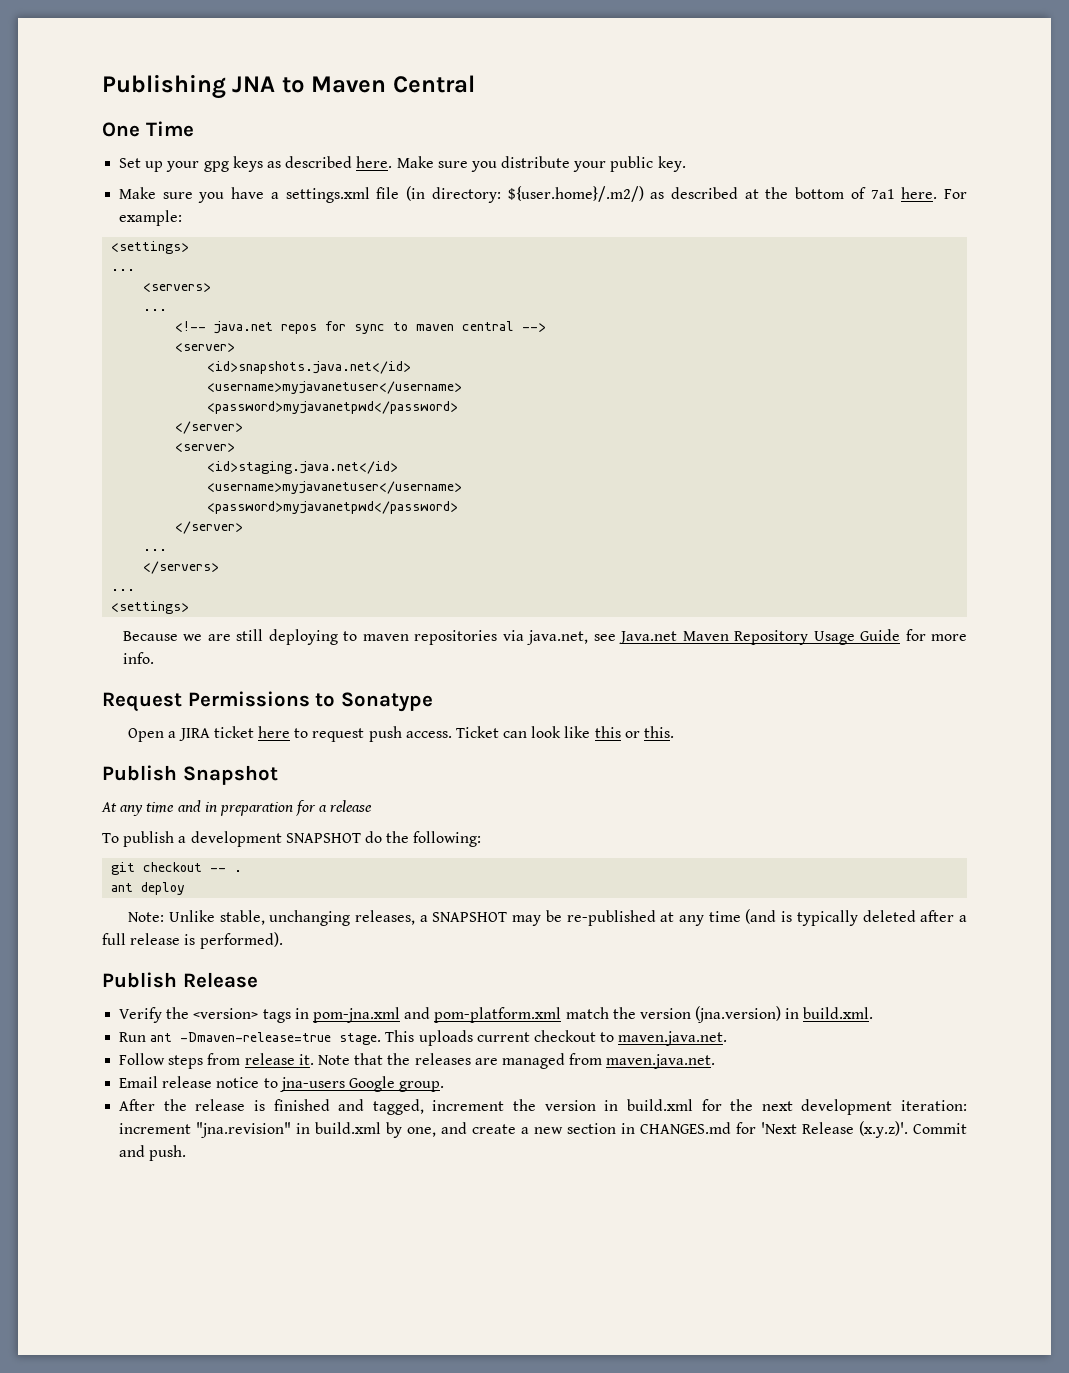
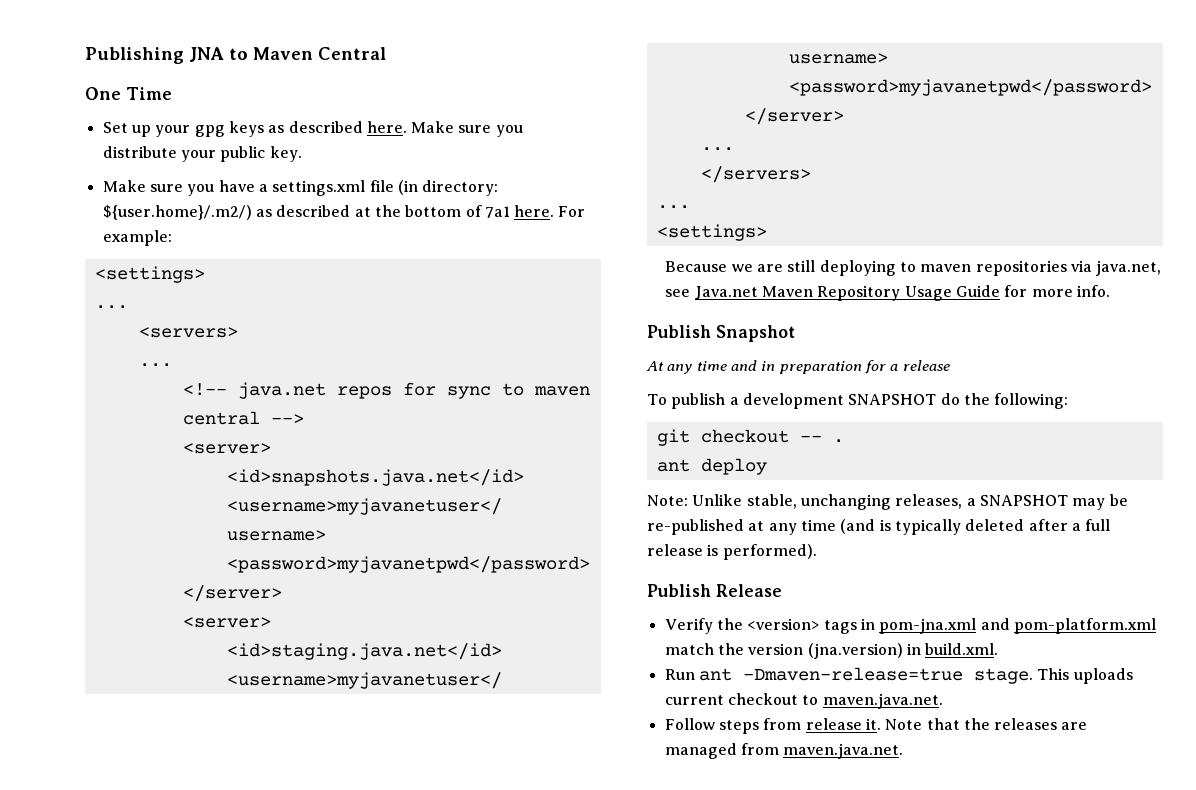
[102,691,433,712] [128,726,674,742] // Request Permissions to Sonatype // Open a JIRA ticket here to request push access. Ticket can look like this or this. -> (1110, 291) none
[119,1076,445,1092] [119,1099,968,1115] [119,1121,967,1138] [119,1145,187,1161] // Email release notice to jna-users Google group. // After the release is finished and tagged, increment the version in build.xml for the next development iteration: increment "jna.revision" in build.xml by one, and create a new section in CHANGES.md for 'Next Release (x.y.z)'. Commit and push. -> (904, 751) none

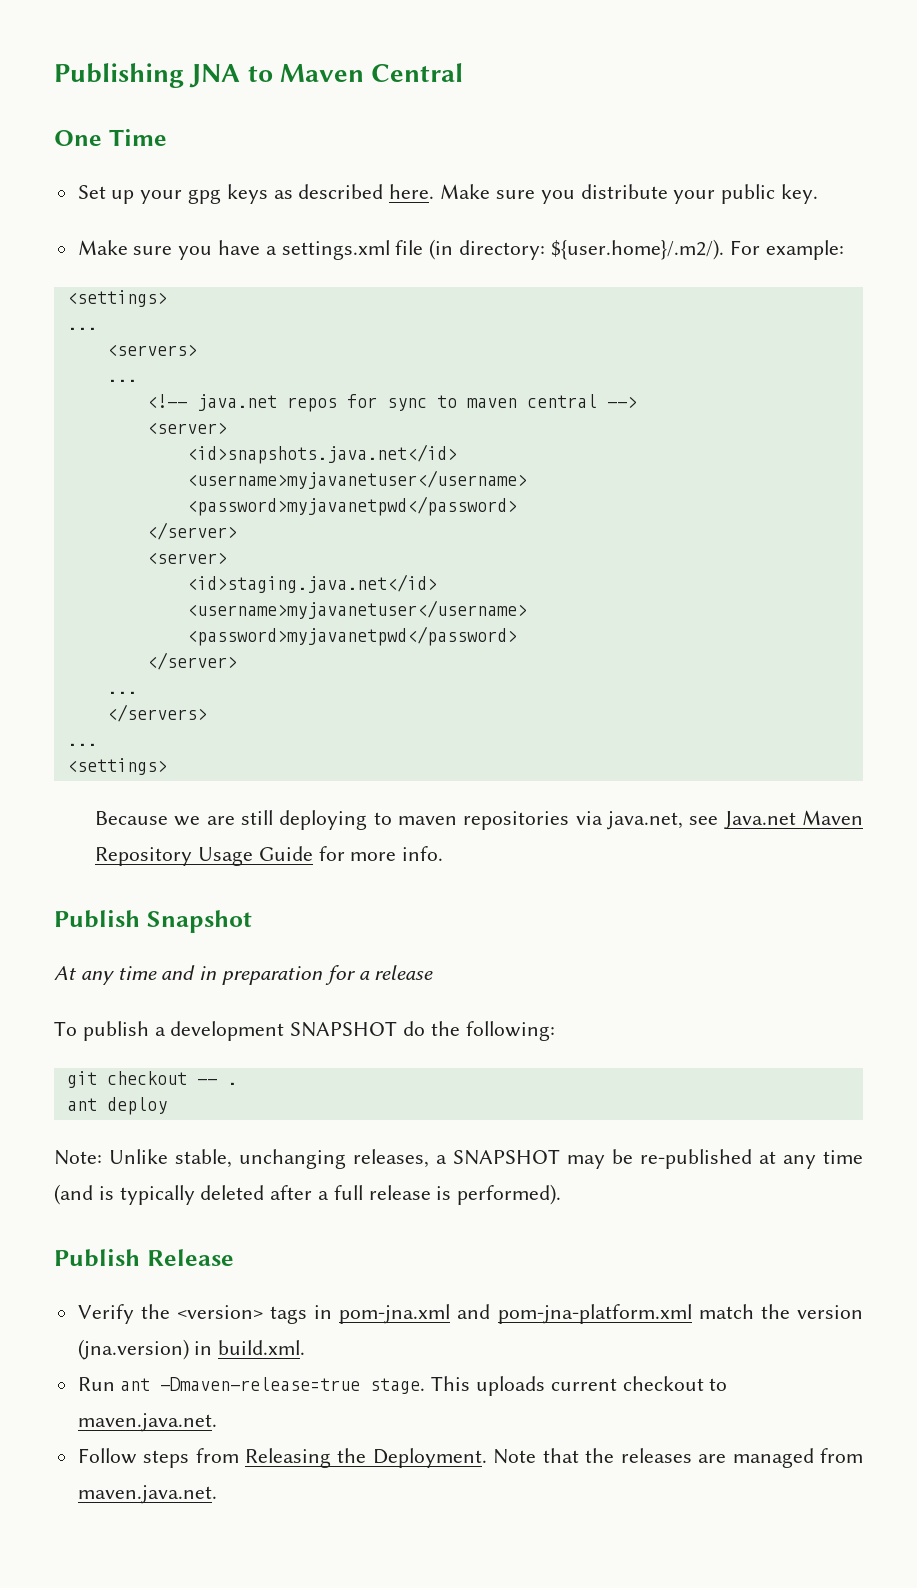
[102,205,555,220] ${user.home}/.m2/) as described at the bottom of 7a1 here. -> [550,239,724,260] ${user.home}/.m2/).
[1013,618,1156,634] pom-platform.xml -> [497,1304,692,1324] pom-jna-platform.xml
[805,718,881,730] release it. -> [244,1448,487,1468] Releasing the Deployment.

